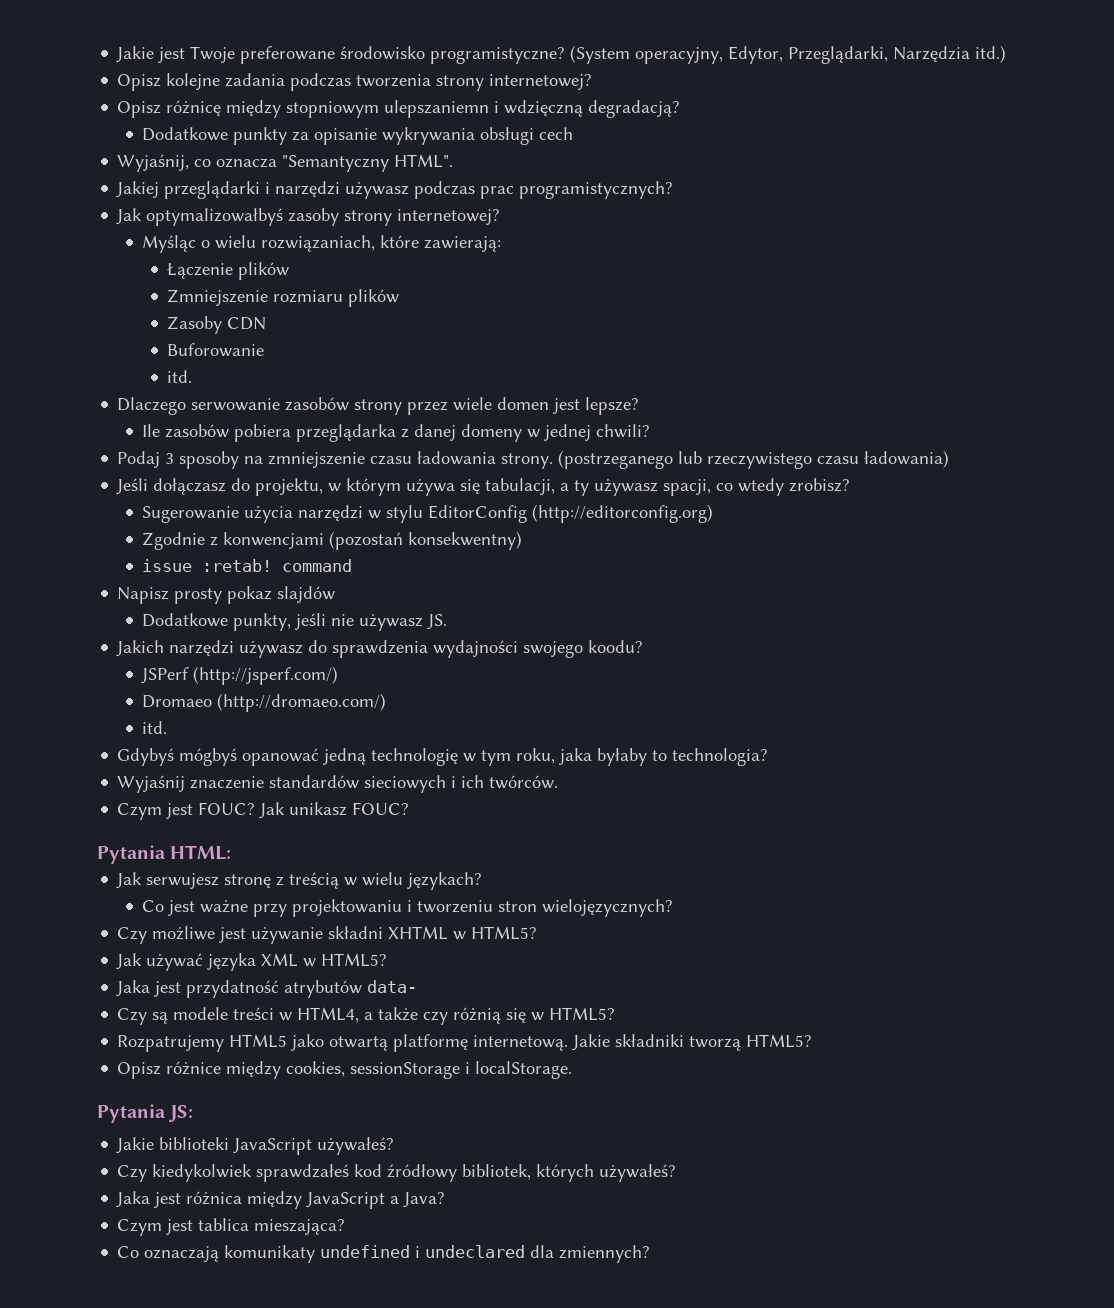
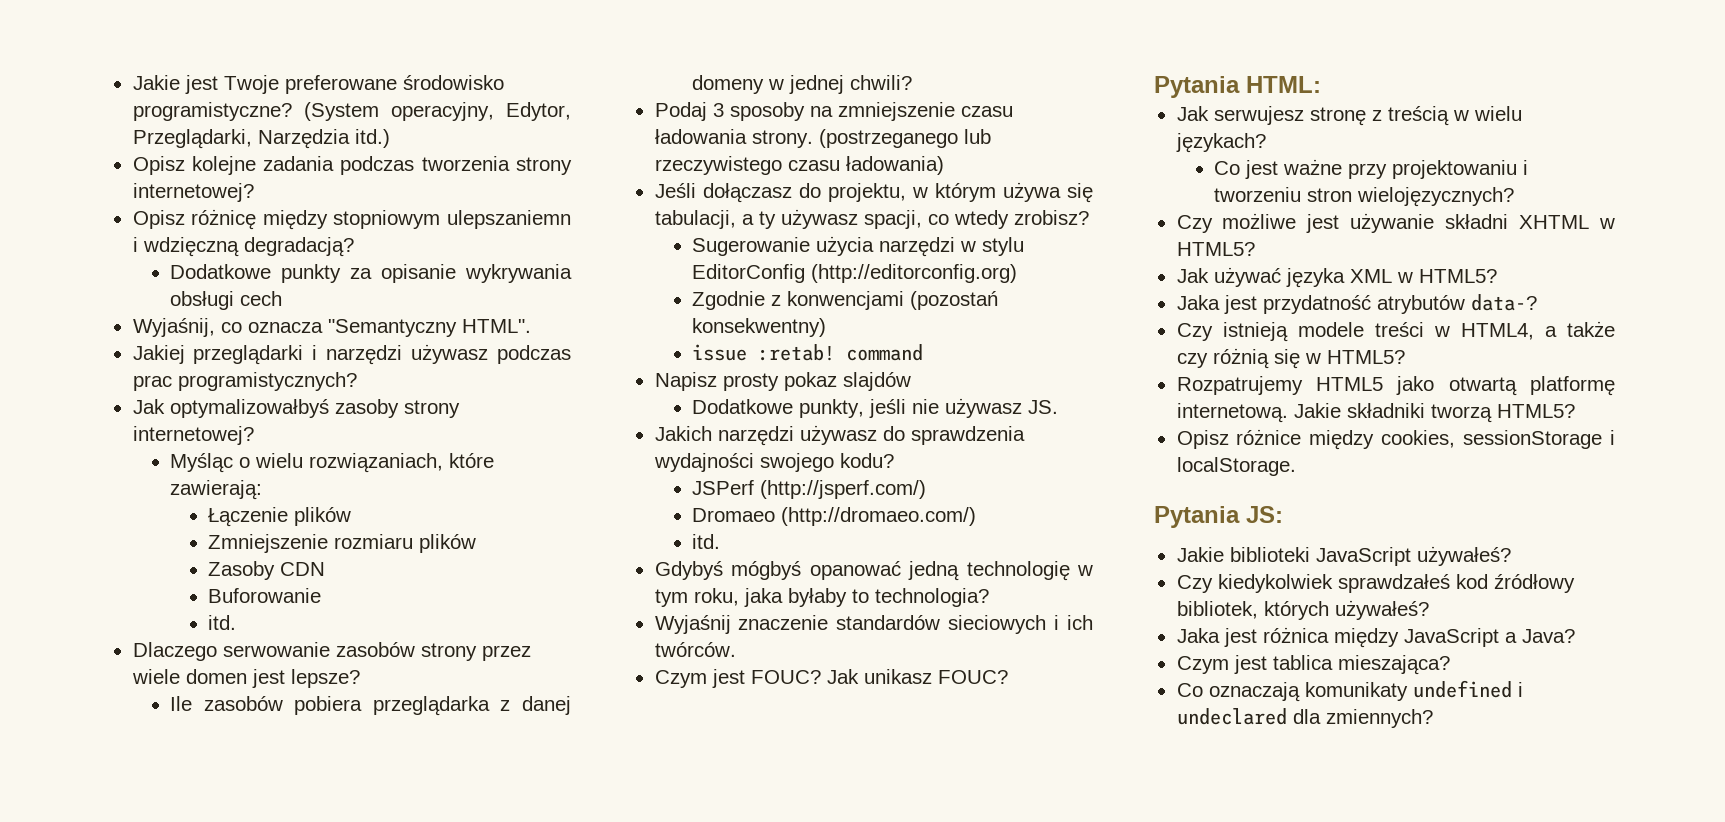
[588,640,644,653] koodu? -> [839,453,894,468] kodu?
[367,980,418,993] [117,1008,169,1025] data- // Czy są -> [1470,294,1537,311] [1176,322,1288,342] data-? // Czy istnieją

